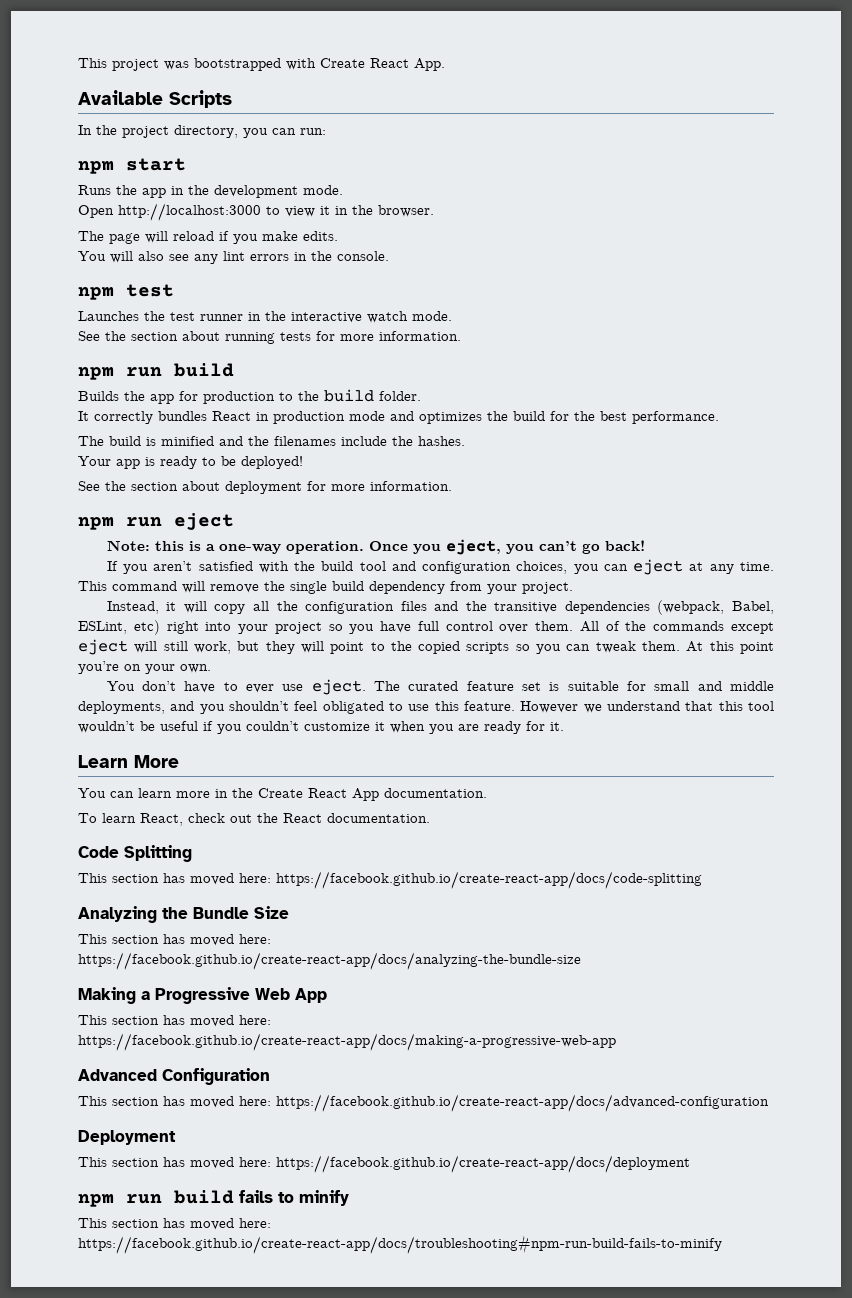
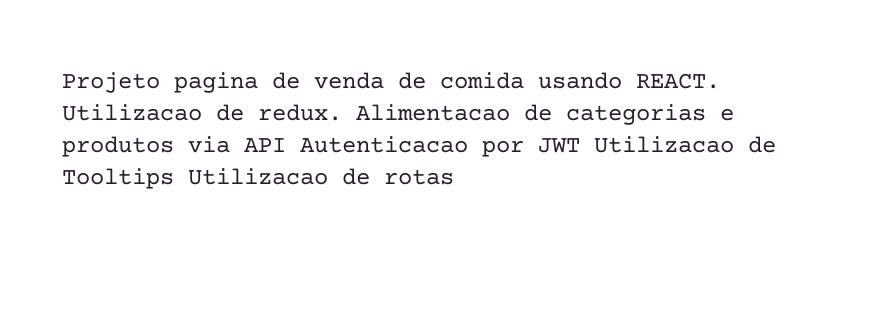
[78,58,445,71] [78,90,232,108] [78,125,326,138] [78,158,186,174] [78,185,343,198] [78,203,434,221] [78,231,338,244] [78,251,389,264] [78,284,174,300] [78,311,452,323] [78,331,461,344] [78,363,234,380] [78,389,421,404] [78,411,719,424] [78,436,465,446] [78,456,303,469] [78,481,452,494] [78,513,234,530] [106,539,645,555] [106,559,774,575] [78,581,573,594] [106,600,774,615] [78,620,774,635] [78,639,774,655] [78,661,211,674] [106,679,774,695] [78,701,774,714] [78,721,564,734] [78,755,179,768] [78,788,487,801] [78,813,430,826] [78,845,192,862] [78,871,702,889] [78,906,289,923] [78,934,271,946] [78,952,581,970] [78,987,327,1004] [78,1015,271,1027] [78,1033,616,1051] [78,1068,270,1085] [78,1094,769,1112] [78,1130,176,1145] [78,1155,690,1173] [78,1190,349,1207] [78,1218,271,1230] [78,1235,722,1254] This project was bootstrapped with Create React App. // Available Scripts // In the project directory, you can run: // npm start // Runs the app in the development mode. // Open http://localhost:3000 to view it in the browser. // The page will reload if you make edits. // You will also see any lint errors in the console. // npm test // Launches the test runner in the interactive watch mode. // See the section about running tests for more information. // npm run build // Builds the app for production to the build folder. // It correctly bundles React in production mode and optimizes the build for the best performance. // The build is minified and the filenames include the hashes. // Your app is ready to be deployed! // See the section about deployment for more information. // npm run eject // Note: this is a one-way operation. Once you eject, you can’t go back! // If you aren’t satisfied with the build tool and configuration choices, you can eject at any time. This command will remove the single build dependency from your project. // Instead, it will copy all the configuration files and the transitive dependencies (webpack, Babel, ESLint, etc) right into your project so you have full control over them. All of the commands except eject will still work, but they will point to the copied scripts so you can tweak them. At this point you’re on your own. // You don’t have to ever use eject. The curated feature set is suitable for small and middle deployments, and you shouldn’t feel obligated to use this feature. However we understand that this tool wouldn’t be useful if you couldn’t customize it when you are ready for it. // Learn More // You can learn more in the Create React App documentation. // To learn React, check out the React documentation. // Code Splitting // This section has moved here: https://facebook.github.io/create-react-app/docs/code-splitting // Analyzing the Bundle Size // This section has moved here: https://facebook.github.io/create-react-app/docs/analyzing-the-bundle-size // Making a Progressive Web App // This section has moved here: https://facebook.github.io/create-react-app/docs/making-a-progressive-web-app // Advanced Configuration // This section has moved here: https://facebook.github.io/create-react-app/docs/advanced-configuration // Deployment // This section has moved here: https://facebook.github.io/create-react-app/docs/deployment // npm run build fails to minify // This section has moved here: https://facebook.github.io/create-react-app/docs/troubleshooting#npm-run-build-fails-to-minify -> [62,72,720,93] [62,104,734,125] [62,136,776,157] [62,168,454,189] Projeto pagina de venda de comida usando REACT. Utilizacao de redux. Alimentacao de categorias e produtos via API Autenticacao por JWT Utilizacao de Tooltips Utilizacao de rotas

